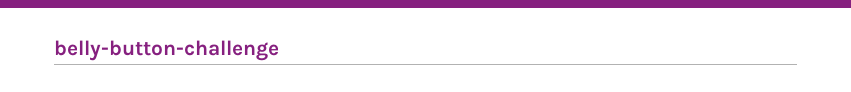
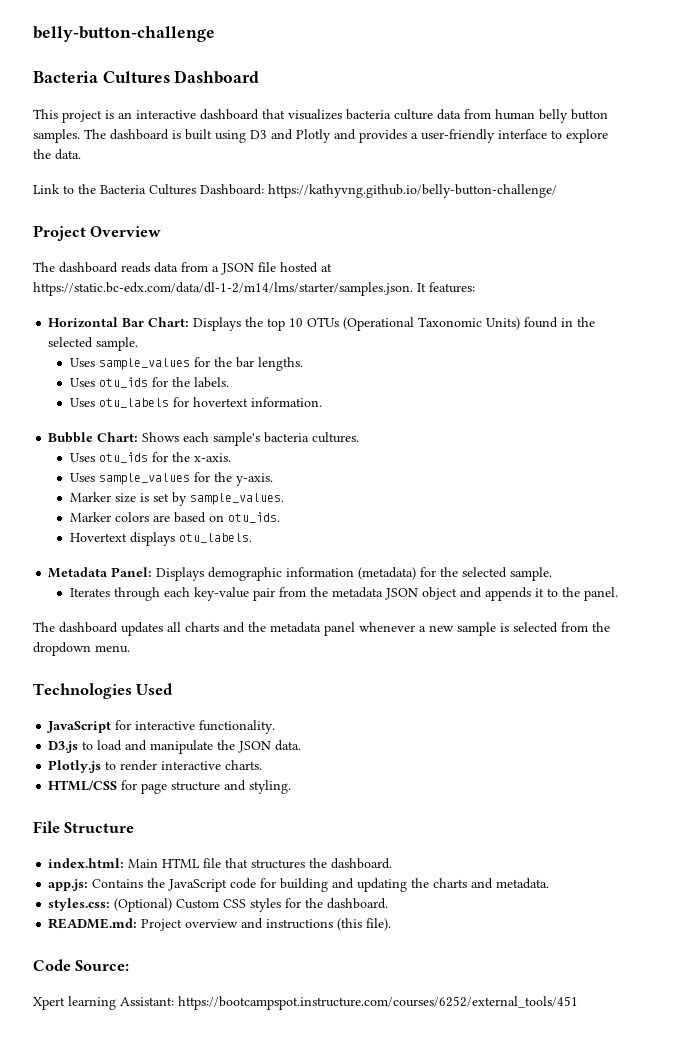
(279, 50) none -> [33,70,260,84] [33,109,608,123] [33,129,608,143] [33,149,81,160] [33,184,557,198] [33,225,162,241] [33,262,332,275] [33,282,475,296] [48,317,596,331] [48,337,139,351] [69,357,303,371] [69,377,229,388] [69,397,322,408] [48,432,360,446] [69,452,231,463] [69,472,273,486] [69,492,284,506] [69,512,280,523] [69,532,252,546] [48,567,553,581] [69,587,618,601] [33,622,610,636] [33,642,130,656] [33,683,174,699] [47,720,276,734] [48,740,302,754] [48,760,263,773] [48,780,292,794] [33,821,135,833] [48,858,393,869] [48,878,550,892] [48,898,389,912] [48,918,392,931] [33,959,130,971] [33,996,578,1010] // Bacteria Cultures Dashboard // This project is an interactive dashboard that visualizes bacteria culture data from human belly button samples. The dashboard is built using D3 and Plotly and provides a user-friendly interface to explore the data. // Link to the Bacteria Cultures Dashboard: https://kathyvng.github.io/belly-button-challenge/ // Project Overview // The dashboard reads data from a JSON file hosted at https://static.bc-edx.com/data/dl-1-2/m14/lms/starter/samples.json. It features: // Horizontal Bar Chart: Displays the top 10 OTUs (Operational Taxonomic Units) found in the selected sample. // Uses sample_values for the bar lengths. // Uses otu_ids for the labels. // Uses otu_labels for hovertext information. // Bubble Chart: Shows each sample's bacteria cultures. // Uses otu_ids for the x-axis. // Uses sample_values for the y-axis. // Marker size is set by sample_values. // Marker colors are based on otu_ids. // Hovertext displays otu_labels. // Metadata Panel: Displays demographic information (metadata) for the selected sample. // Iterates through each key-value pair from the metadata JSON object and appends it to the panel. // The dashboard updates all charts and the metadata panel whenever a new sample is selected from the dropdown menu. // Technologies Used // JavaScript for interactive functionality. // D3.js to load and manipulate the JSON data. // Plotly.js to render interactive charts. // HTML/CSS for page structure and styling. // File Structure // index.html: Main HTML file that structures the dashboard. // app.js: Contains the JavaScript code for building and updating the charts and metadata. // styles.css: (Optional) Custom CSS styles for the dashboard. // README.md: Project overview and instructions (this file). // Code Source: // Xpert learning Assistant: https://bootcampspot.instructure.com/courses/6252/external_tools/451

